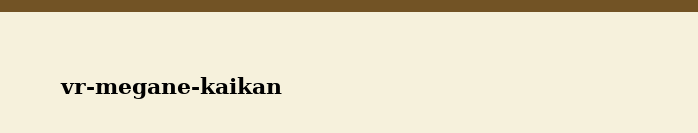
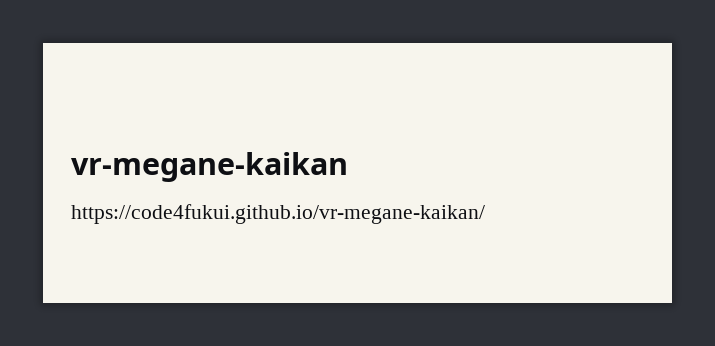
(282, 88) none -> [71,204,485,224] // https://code4fukui.github.io/vr-megane-kaikan/

